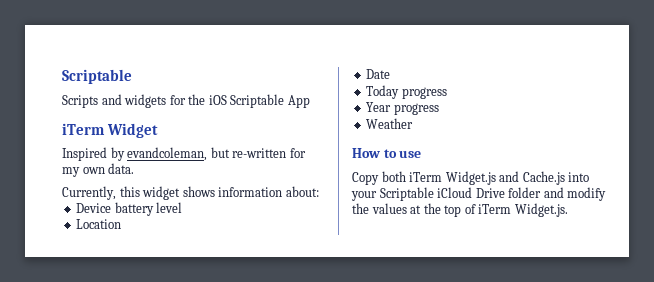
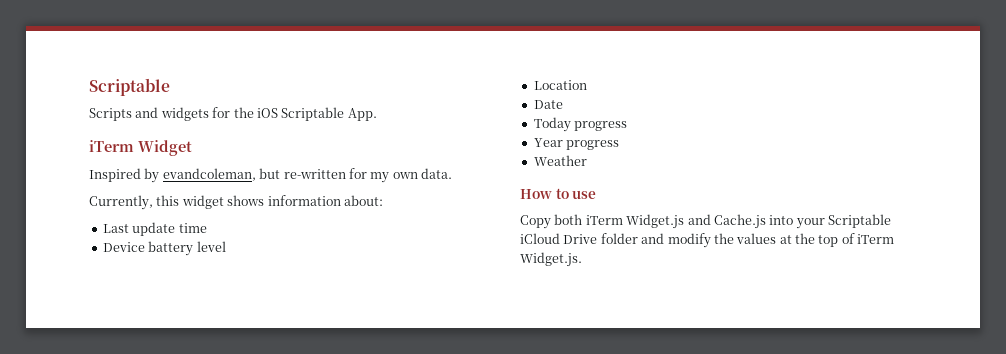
[287,95,310,108] App -> [347,108,377,121] App.
(319, 191) none -> [102,222,207,236] // Last update time

